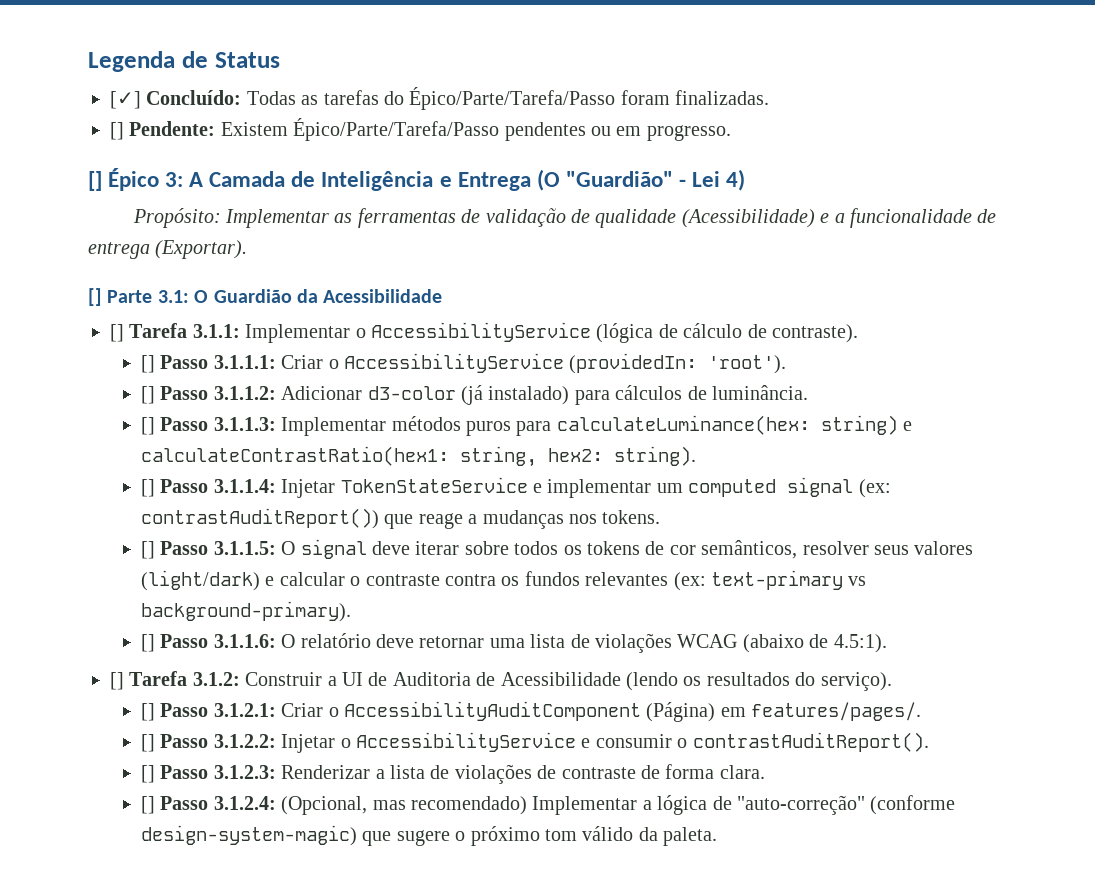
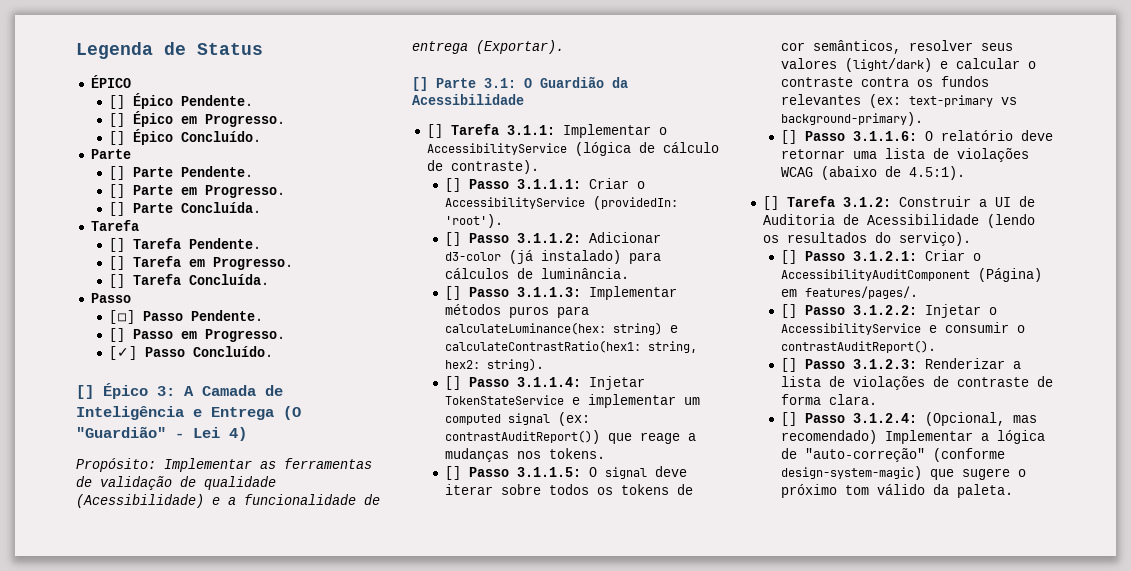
[110,87,770,110] [110,118,731,141] [✓] Concluído: Todas as tarefas do Épico/Parte/Tarefa/Passo foram finalizadas. // [] Pendente: Existem Épico/Parte/Tarefa/Passo pendentes ou em progresso. -> [90,75,131,88] [109,93,254,109] [109,111,286,127] [109,129,262,145] [90,149,131,159] [109,166,254,180] [109,184,286,198] [109,202,262,216] [90,220,139,231] [109,238,262,252] [109,256,294,270] [109,274,270,288] [90,293,131,303] [109,310,264,324] [109,328,286,342] [109,346,274,360] ÉPICO // [] Épico Pendente. // [] Épico em Progresso. // [] Épico Concluído. // Parte // [] Parte Pendente. // [] Parte em Progresso. // [] Parte Concluída. // Tarefa // [] Tarefa Pendente. // [] Tarefa em Progresso. // [] Tarefa Concluída. // Passo // [◽] Passo Pendente. // [] Passo em Progresso. // [✓] Passo Concluído.

